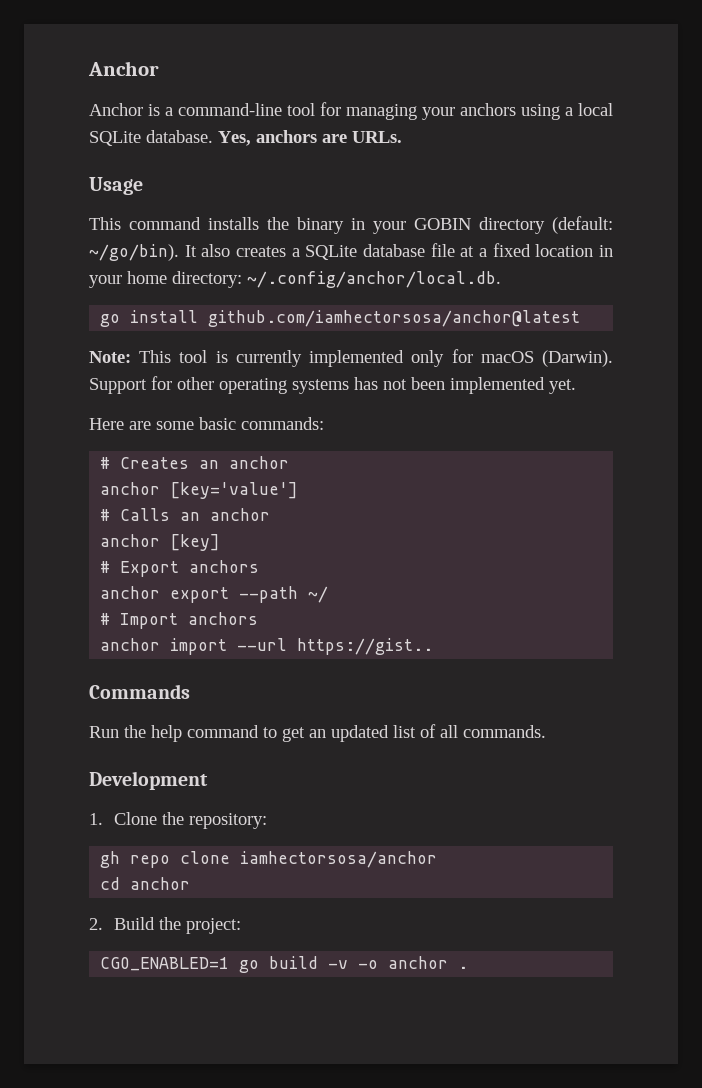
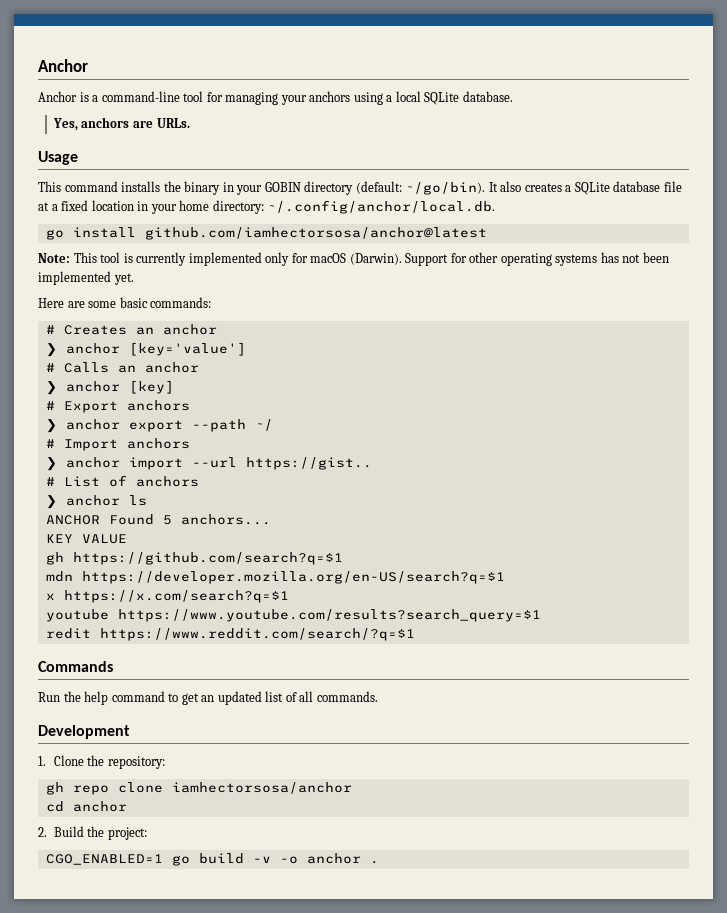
(213, 136) none -> (513, 96) //
(290, 462) none -> [45,343,57,357] ❯
(271, 514) none -> [45,381,57,395] ❯
(260, 566) none -> [45,419,57,433] ❯
(259, 618) none -> [45,457,57,471] ❯
(434, 646) none -> [45,475,199,487] [45,495,147,509] [45,514,271,525] [45,534,127,544] [45,552,343,565] [45,571,505,584] [45,590,289,603] [45,609,541,622] [45,628,415,641] // # List of anchors // ❯ anchor ls // ANCHOR Found 5 anchors... // KEY VALUE // gh https://github.com/search?q=$1 // mdn https://developer.mozilla.org/en-US/search?q=$1 // x https://x.com/search?q=$1 // youtube https://www.youtube.com/results?search_query=$1 // redit https://www.reddit.com/search/?q=$1

